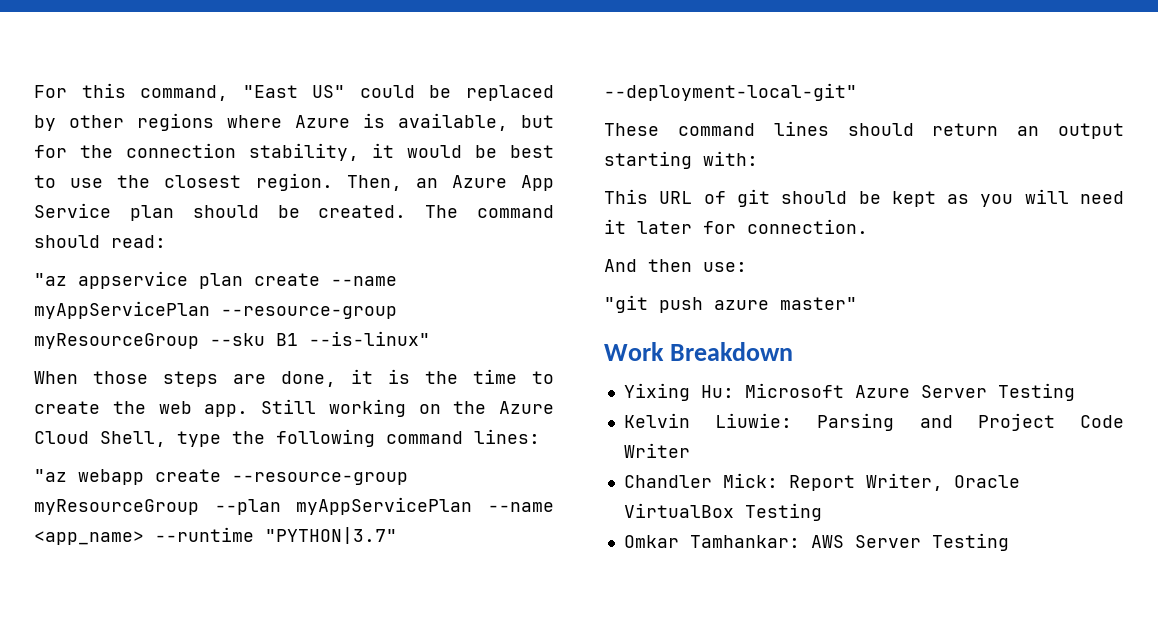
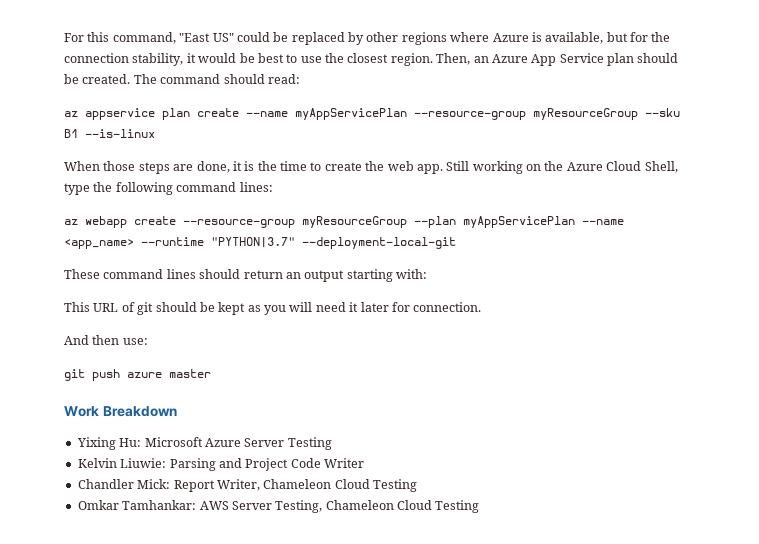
[34,273,67,286] "az -> [64,111,78,117] az
[309,331,430,346] --is-linux" -> [85,129,155,138] --is-linux
[34,469,67,482] "az -> [64,219,78,225] az
[604,83,857,101] --deployment-local-git" -> [302,237,456,249] --deployment-local-git
[604,295,648,313] "git -> [64,369,85,381] git
[780,297,857,310] master" -> [169,369,211,378] master
[953,475,1020,488] [623,503,734,518] Oracle VirtualBox -> [263,479,370,489] Chameleon Cloud
(921, 541) none -> [275,500,432,513] Testing, Chameleon Cloud

